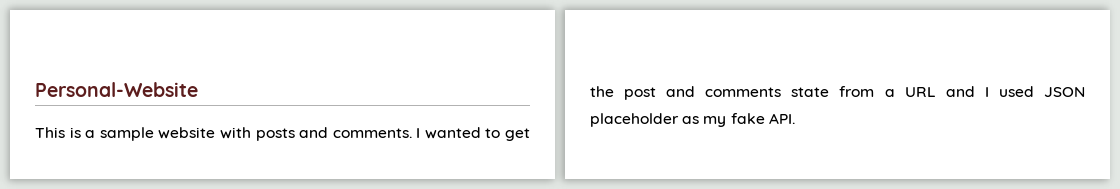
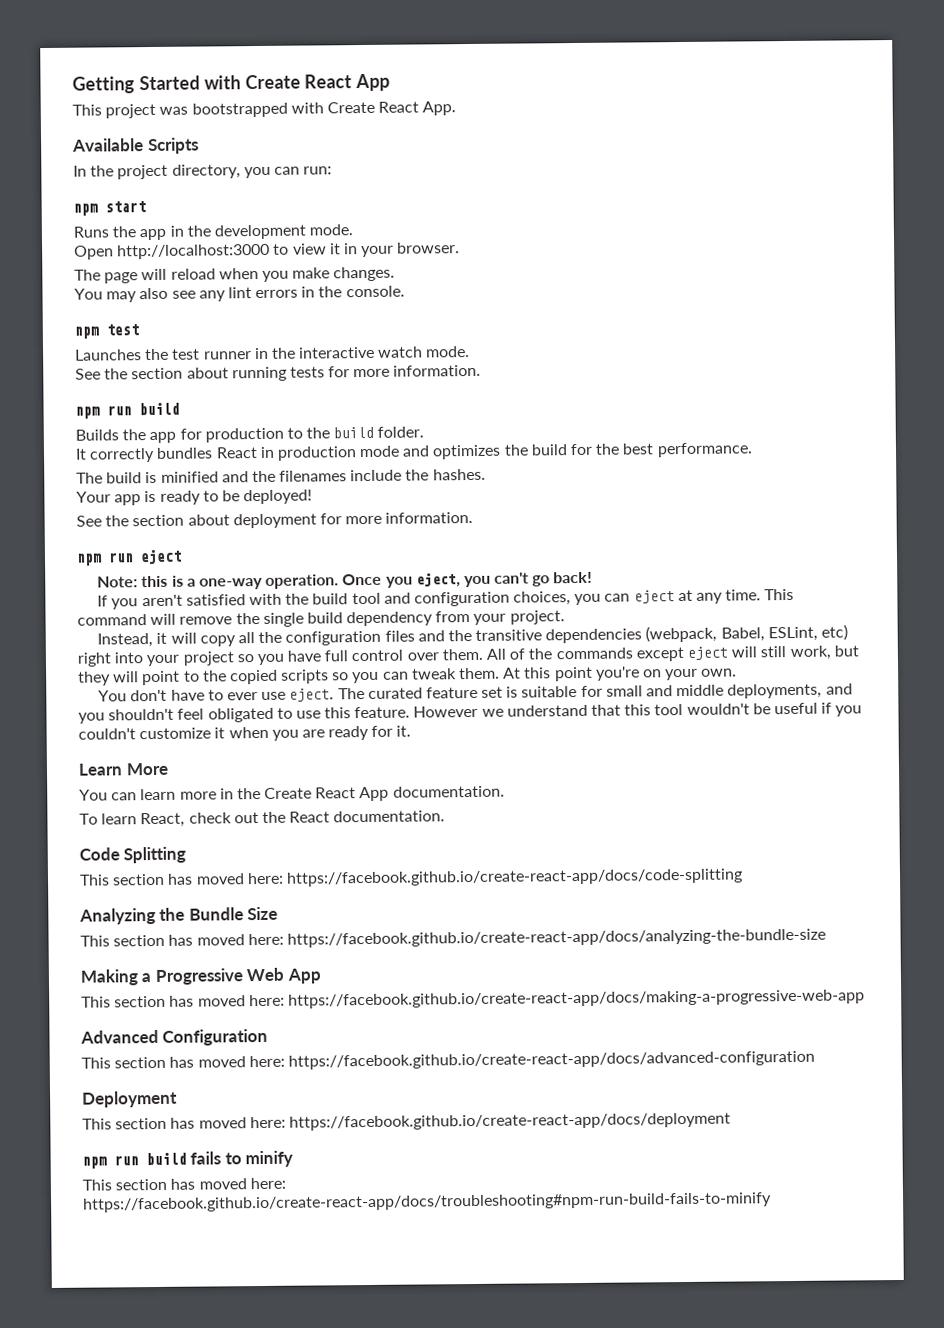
[35,82,198,97] [35,127,530,141] [590,86,1085,100] [590,113,795,127] Personal-Website // This is a sample website with posts and comments. I wanted to get the post and comments state from a URL and I used JSON placeholder as my fake API. -> [72,73,391,94] [72,101,457,119] [72,137,199,155] [73,164,333,180] [73,201,146,216] [73,224,354,241] [74,242,461,260] [74,266,396,284] [74,285,405,303] [74,324,139,339] [75,346,471,361] [75,364,482,382] [75,402,180,419] [75,426,425,444] [75,442,753,463] [76,468,486,484] [76,489,313,506] [76,511,474,529] [76,548,182,566] [97,571,594,590] [97,588,795,610] [77,610,565,627] [97,624,849,648] [77,645,859,667] [78,666,738,686] [98,683,853,702] [78,702,863,724] [78,725,412,741] [78,762,169,776] [79,785,505,802] [79,810,446,828] [79,846,187,864] [79,868,743,887] [79,906,279,925] [80,928,826,948] [80,967,322,986] [81,989,865,1009] [80,1028,269,1046] [81,1050,815,1070] [82,1090,178,1108] [82,1112,731,1131] [82,1150,294,1169] [82,1177,286,1191] [83,1192,772,1213] Getting Started with Create React App // This project was bootstrapped with Create React App. // Available Scripts // In the project directory, you can run: // npm start // Runs the app in the development mode. // Open http://localhost:3000 to view it in your browser. // The page will reload when you make changes. // You may also see any lint errors in the console. // npm test // Launches the test runner in the interactive watch mode. // See the section about running tests for more information. // npm run build // Builds the app for production to the build folder. // It correctly bundles React in production mode and optimizes the build for the best performance. // The build is minified and the filenames include the hashes. // Your app is ready to be deployed! // See the section about deployment for more information. // npm run eject // Note: this is a one-way operation. Once you eject, you can't go back! // If you aren't satisfied with the build tool and configuration choices, you can eject at any time. This command will remove the single build dependency from your project. // Instead, it will copy all the configuration files and the transitive dependencies (webpack, Babel, ESLint, etc) right into your project so you have full control over them. All of the commands except eject will still work, but they will point to the copied scripts so you can tweak them. At this point you're on your own. // You don't have to ever use eject. The curated feature set is suitable for small and middle deployments, and you shouldn't feel obligated to use this feature. However we understand that this tool wouldn't be useful if you couldn't customize it when you are ready for it. // Learn More // You can learn more in the Create React App documentation. // To learn React, check out the React documentation. // Code Splitting // This section has moved here: https://facebook.github.io/create-react-app/docs/code-splitting // Analyzing the Bundle Size // This section has moved here: https://facebook.github.io/create-react-app/docs/analyzing-the-bundle-size // Making a Progressive Web App // This section has moved here: https://facebook.github.io/create-react-app/docs/making-a-progressive-web-app // Advanced Configuration // This section has moved here: https://facebook.github.io/create-react-app/docs/advanced-configuration // Deployment // This section has moved here: https://facebook.github.io/create-react-app/docs/deployment // npm run build fails to minify // This section has moved here: https://facebook.github.io/create-react-app/docs/troubleshooting#npm-run-build-fails-to-minify

